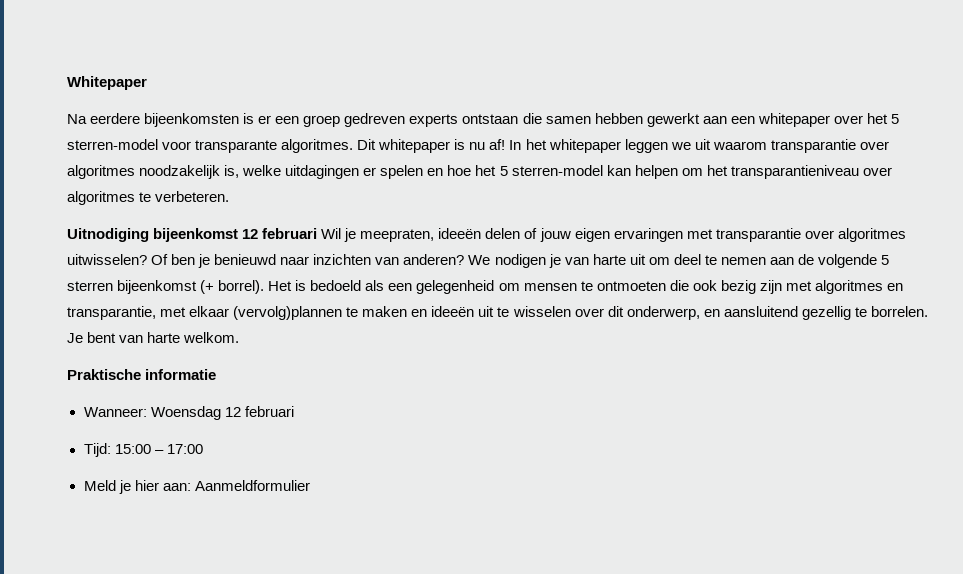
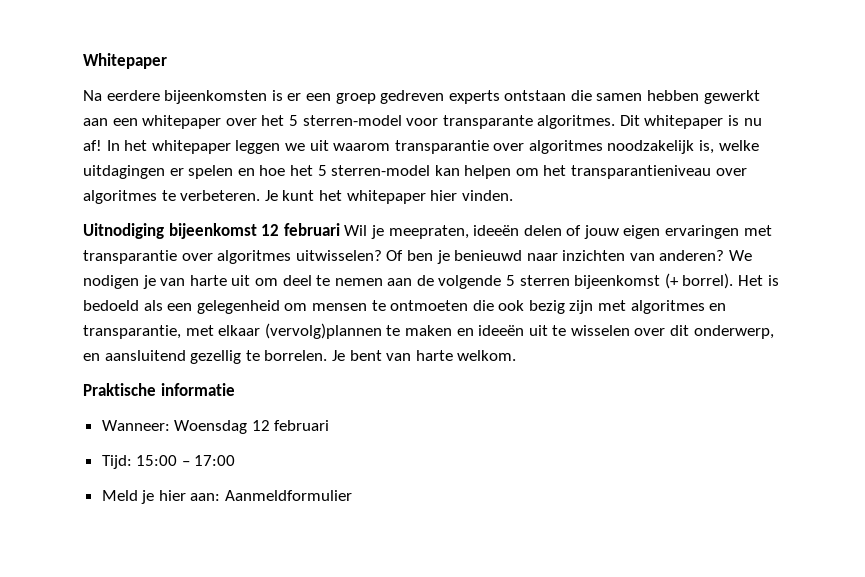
(230, 196) none -> [264,190,513,204] Je kunt het whitepaper hier vinden.

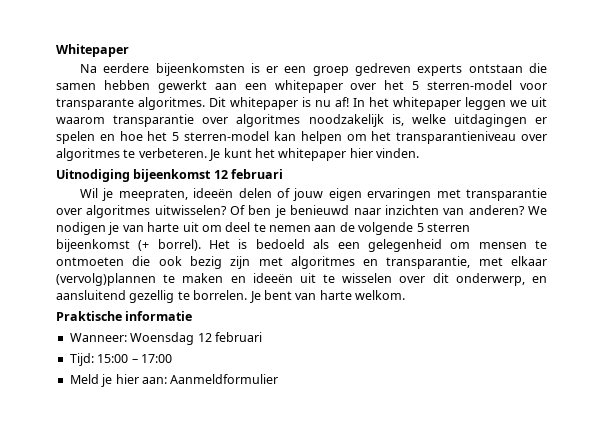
(340, 229) none -> (284, 174) //

